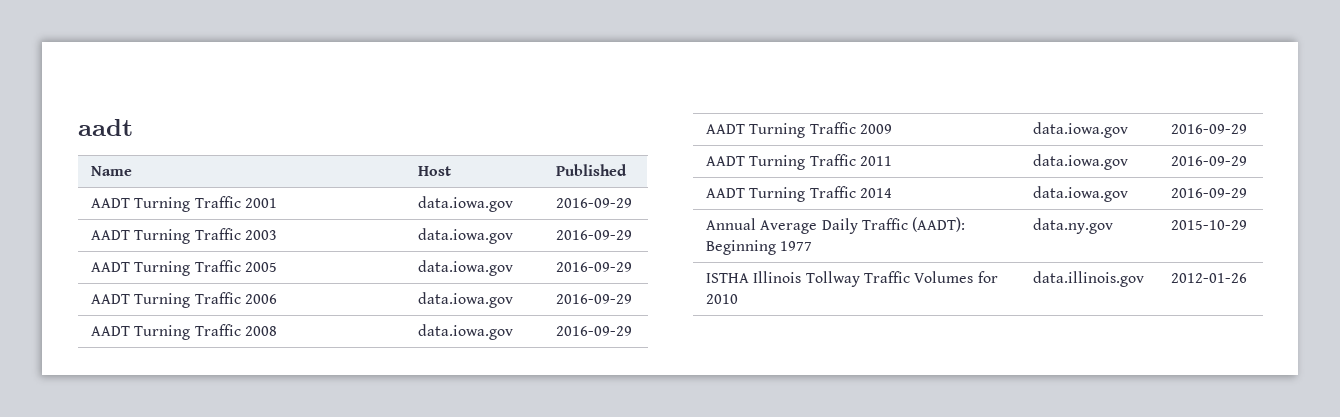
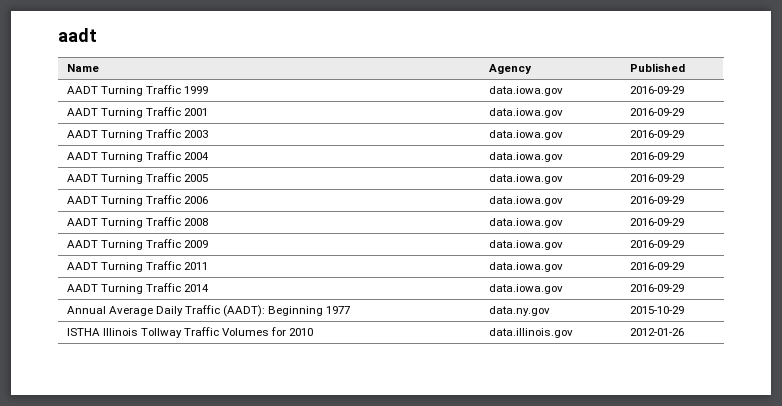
[418,166,452,176] Host -> [488,64,532,74] Agency
(628, 170) none -> [66,85,209,96] [488,86,563,96] [629,86,684,94] // AADT Turning Traffic 1999 | data.iowa.gov | 2016-09-29
(633, 235) none -> [66,151,210,162] [488,152,563,162] [629,152,684,160] // AADT Turning Traffic 2004 | data.iowa.gov | 2016-09-29

